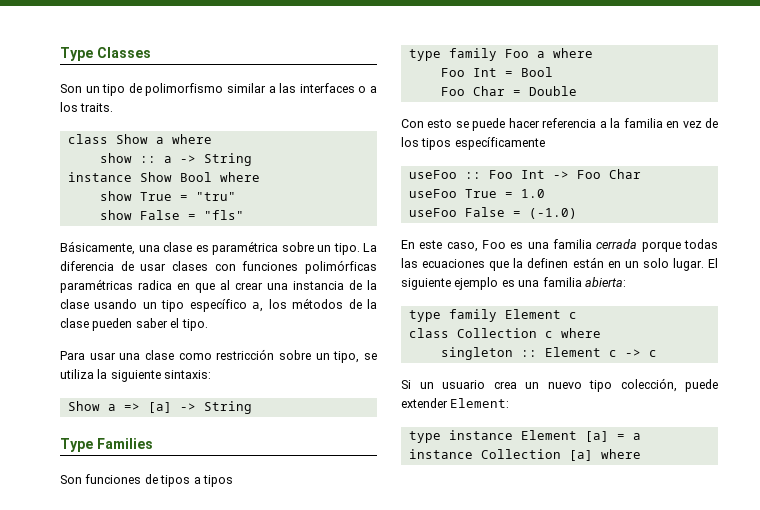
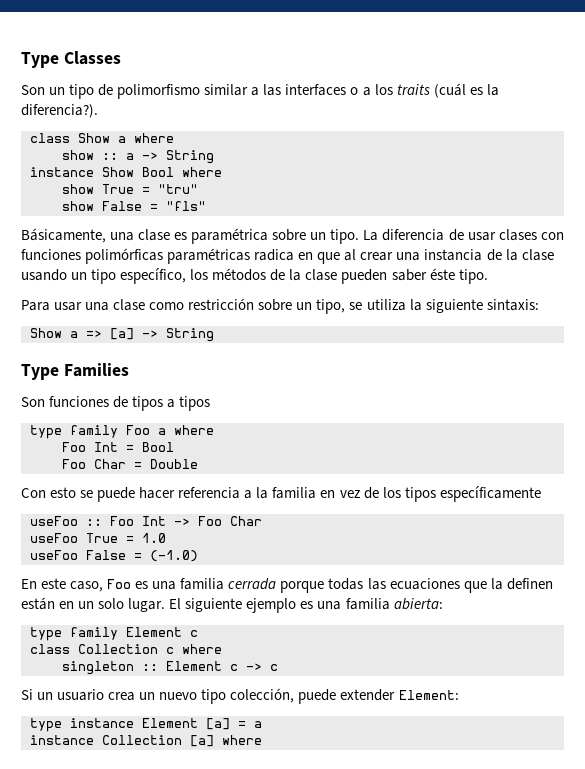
[80,103,114,112] traits. -> [396,83,499,98] [21,104,98,118] traits (cuál es la diferencia?).
[189,299,264,312] específico a, -> [120,268,187,284] específico,
[170,318,180,328] el -> [429,268,455,280] éste

